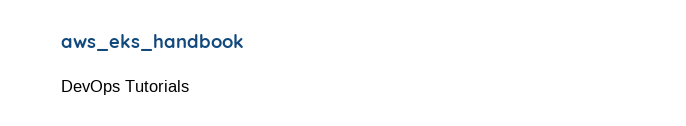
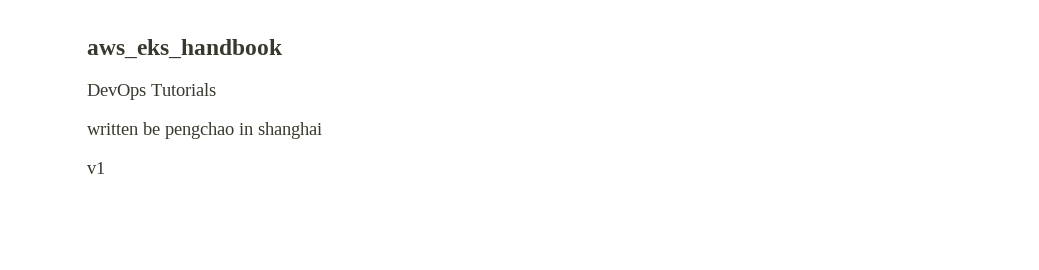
(189, 86) none -> [87,122,322,139] [87,162,105,174] // written be pengchao in shanghai // v1

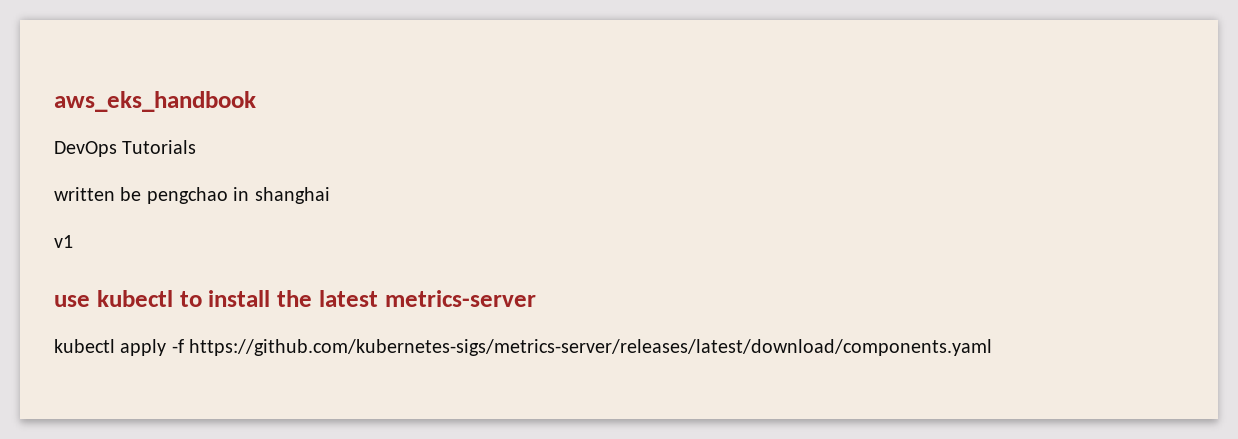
(105, 168) none -> [54,290,536,307] [54,339,993,356] // use kubectl to install the latest metrics-server // kubectl apply -f https://github.com/kubernetes-sigs/metrics-server/releases/latest/download/components.yaml

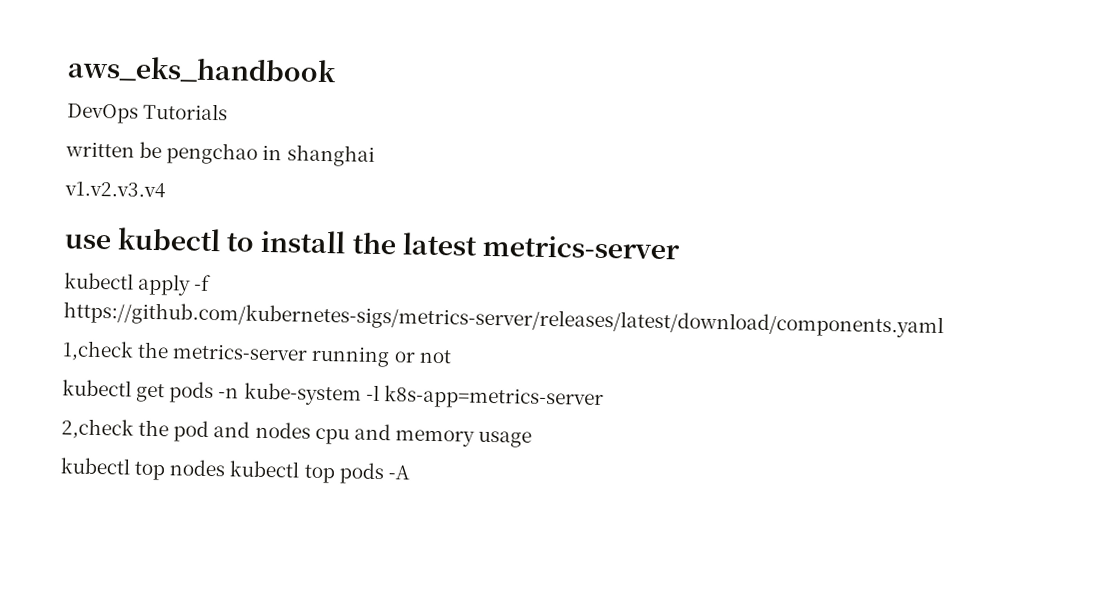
[54,235,73,248] v1 -> [64,181,166,199] v1.v2.v3.v4
(993, 347) none -> [62,340,452,368] [62,379,604,411] [61,418,533,448] [60,457,410,485] // 1,check the metrics-server running or not // kubectl get pods -n kube-system -l k8s-app=metrics-server // 2,check the pod and nodes cpu and memory usage // kubectl top nodes kubectl top pods -A

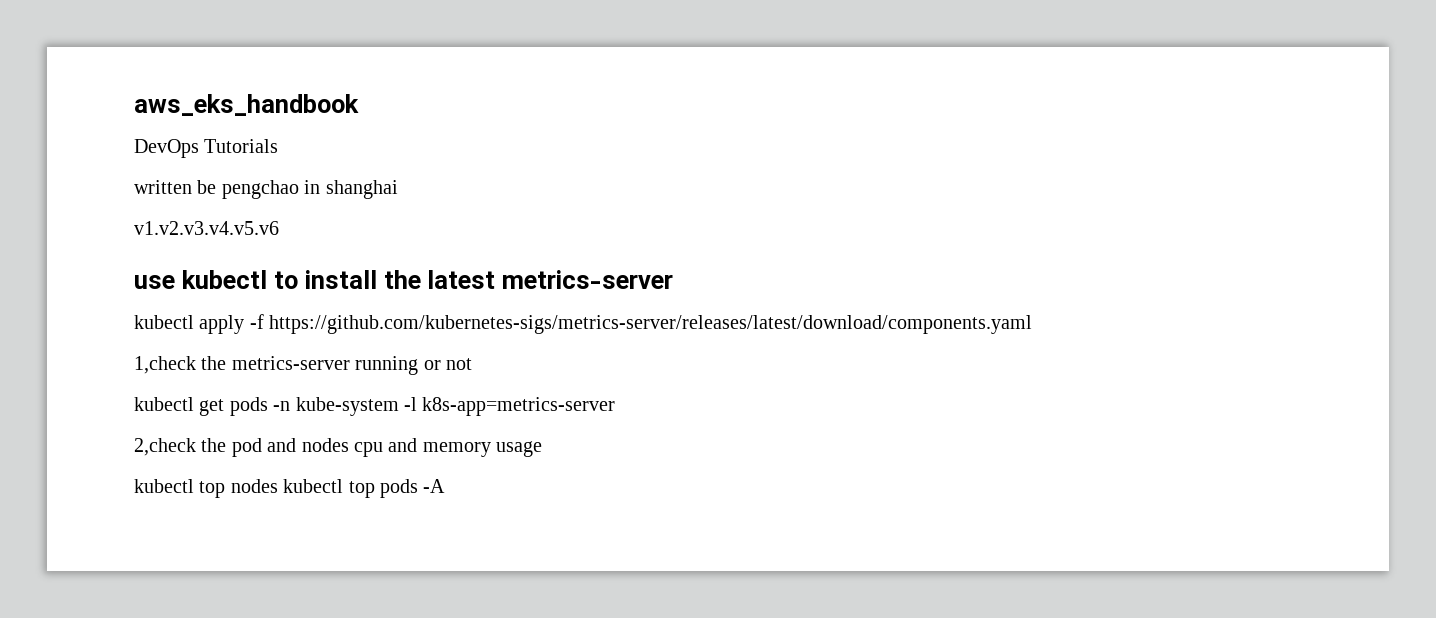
[64,181,166,199] v1.v2.v3.v4 -> [134,221,279,235] v1.v2.v3.v4.v5.v6

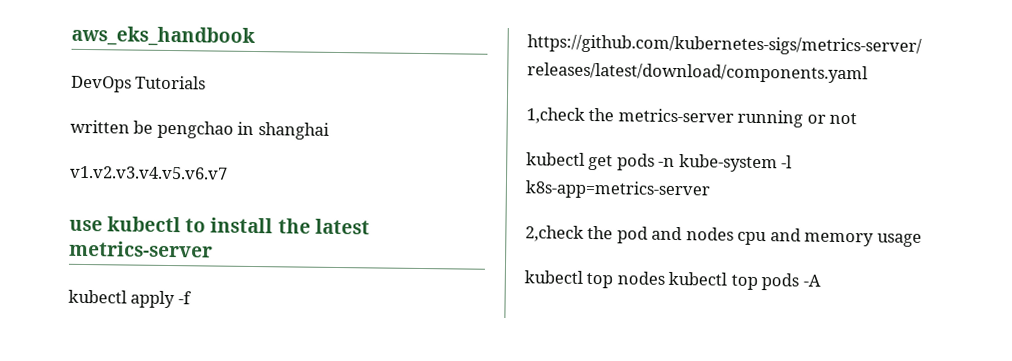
[134,221,279,235] v1.v2.v3.v4.v5.v6 -> [70,165,228,180] v1.v2.v3.v4.v5.v6.v7

